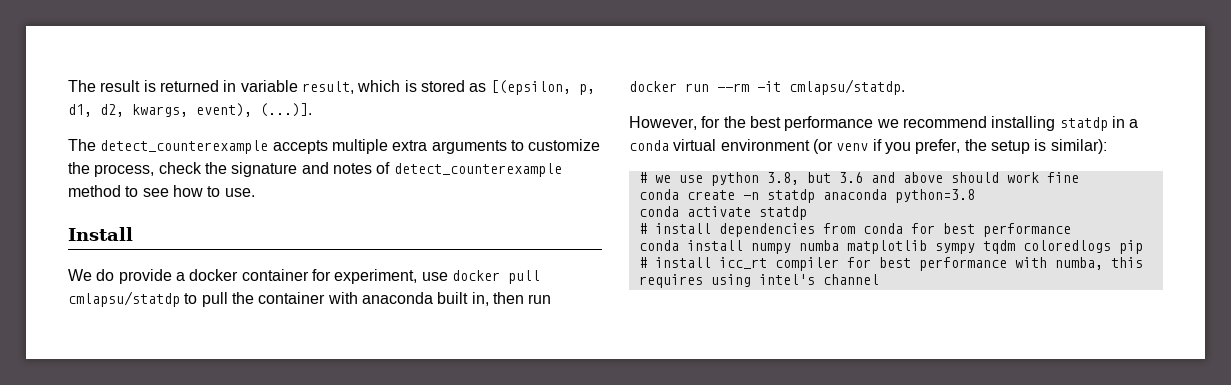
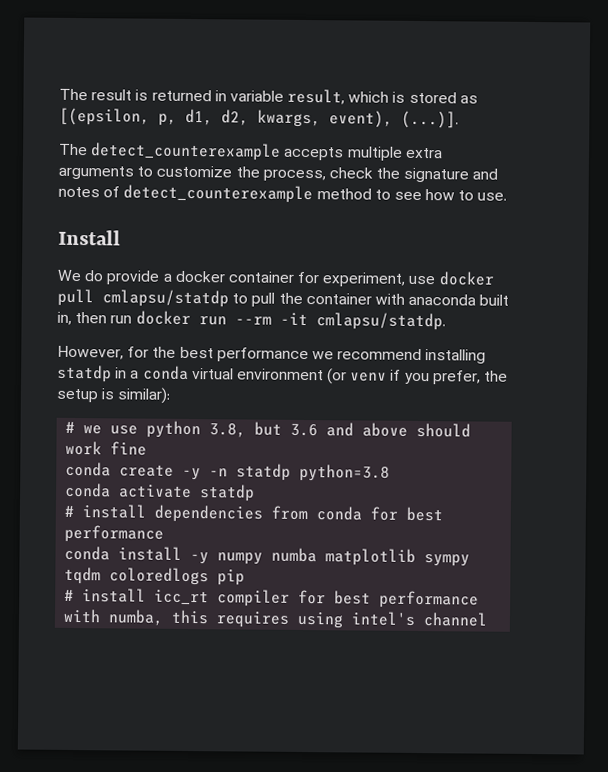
(735, 195) none -> [182,467,202,481] -y
[822,189,887,200] anaconda -> (292, 472) none
(743, 245) none -> [190,552,210,565] -y

